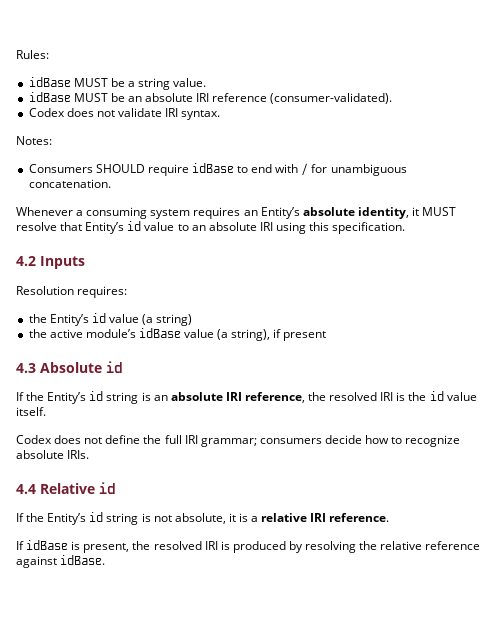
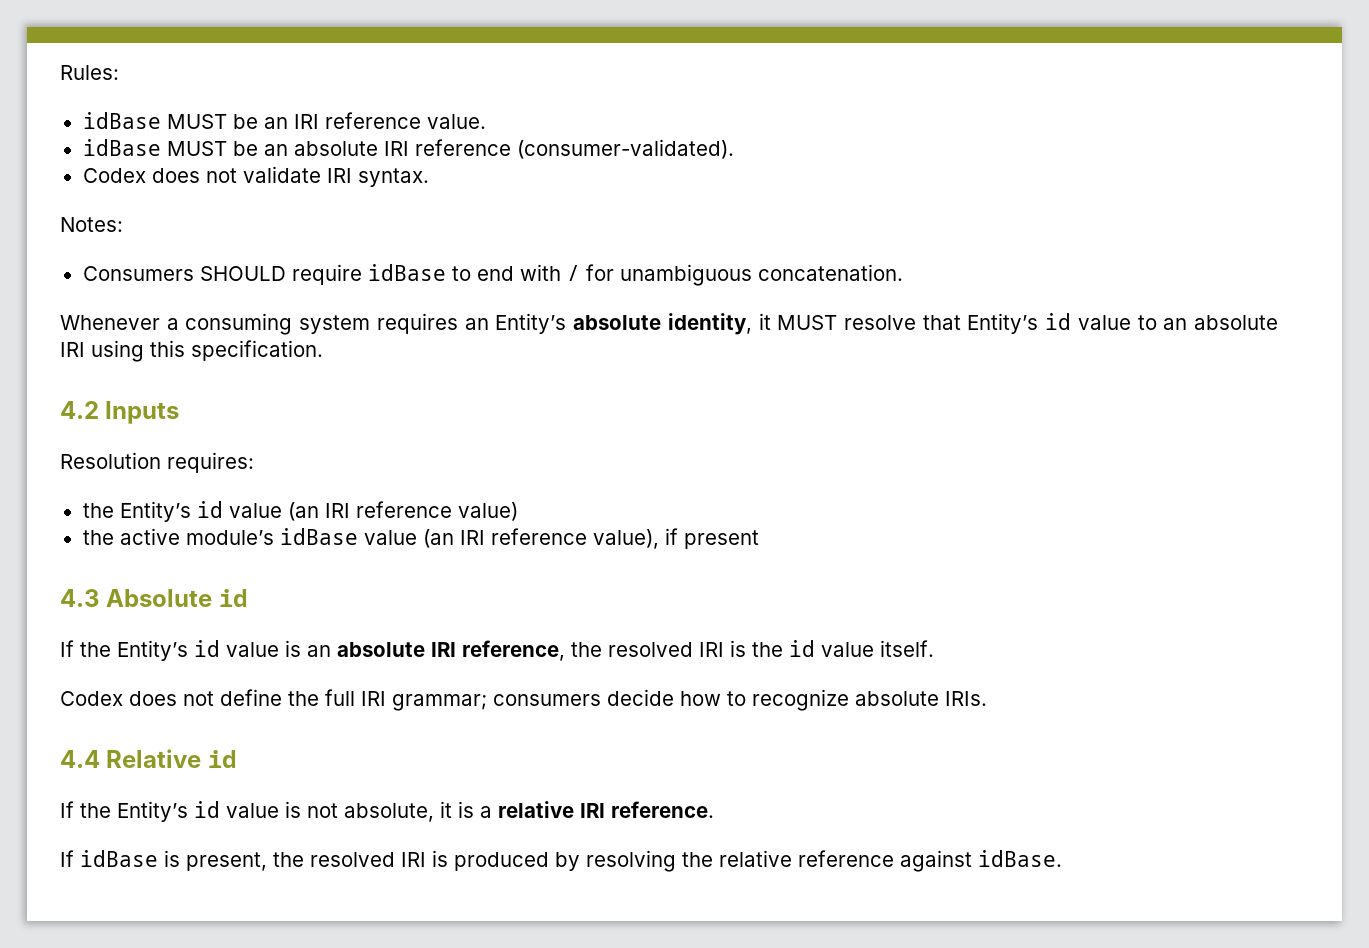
[127,78,171,90] a string -> [263,112,421,129] an IRI reference
[142,314,193,326] (a string) -> [287,501,518,521] (an IRI reference value)
[217,329,271,341] (a string), -> [422,528,659,549] (an IRI reference value),
[106,392,139,404] string -> [226,642,279,657] value
[106,513,139,525] string -> [226,803,279,818] value

